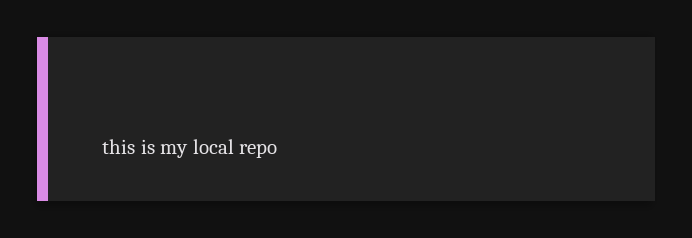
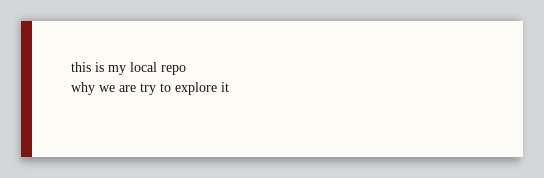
(278, 150) none -> [71,82,229,95] // why we are try to explore it

